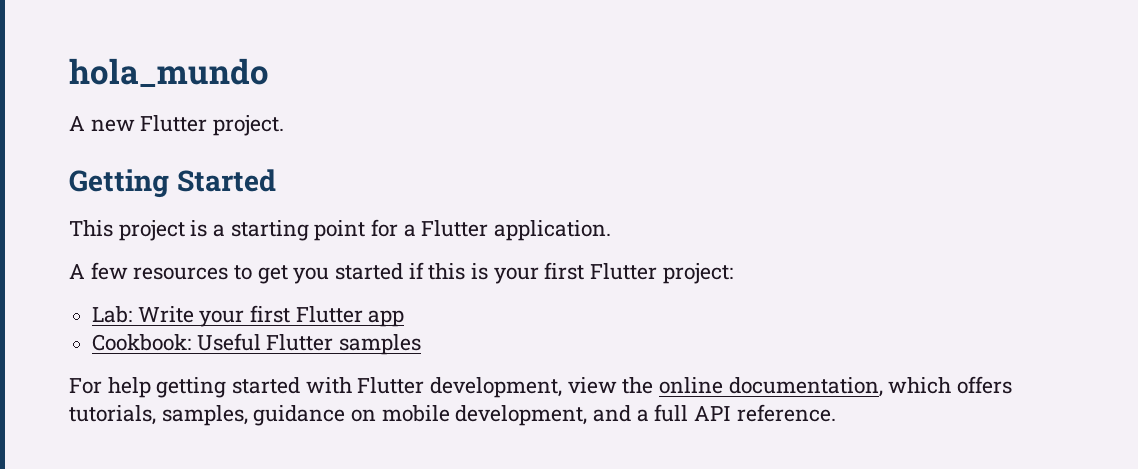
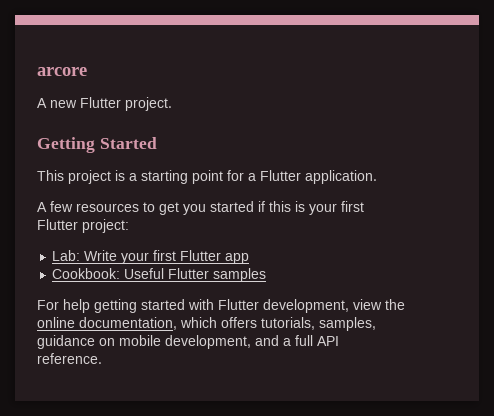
[69,58,269,87] hola_mundo -> [37,67,87,76] arcore

